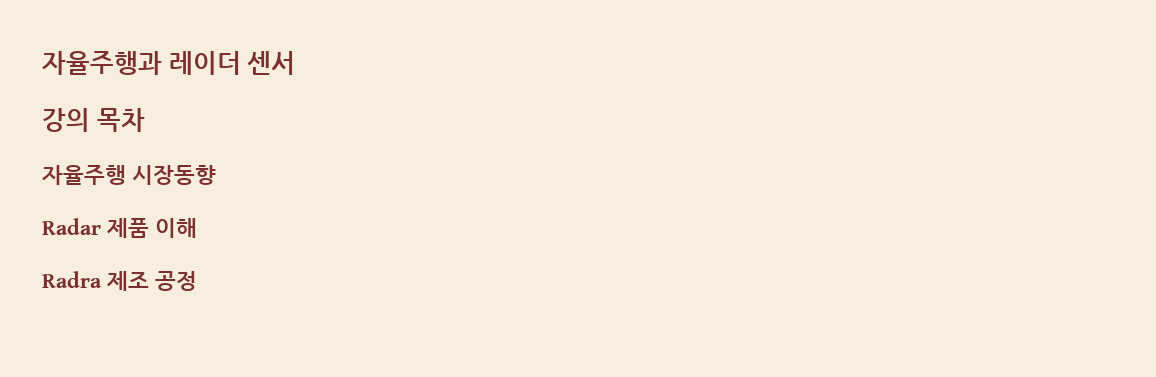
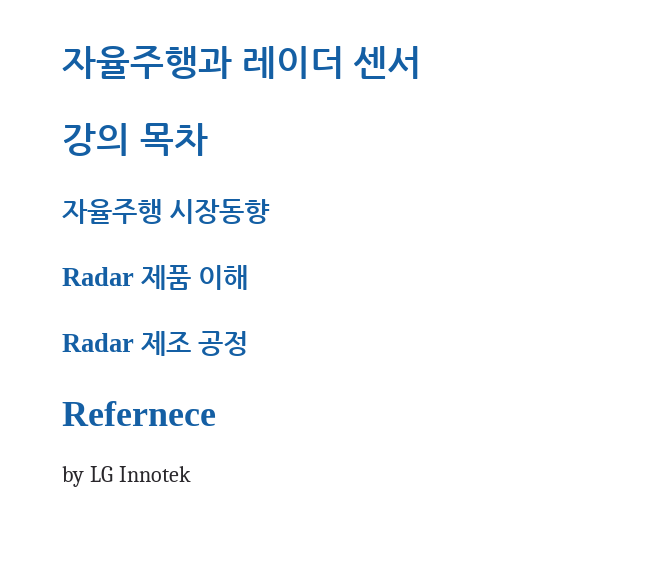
[42,271,102,288] Radra -> [62,333,134,352] Radar
(197, 281) none -> [62,401,216,426] [62,466,191,487] // Refernece // by LG Innotek

